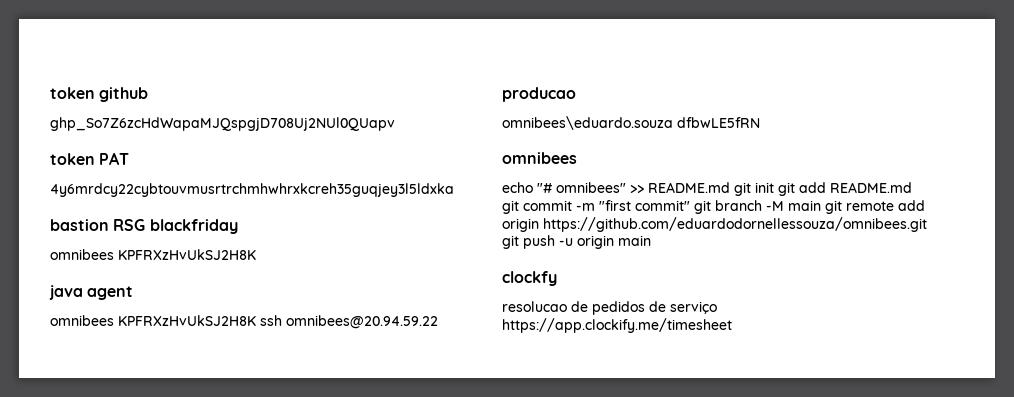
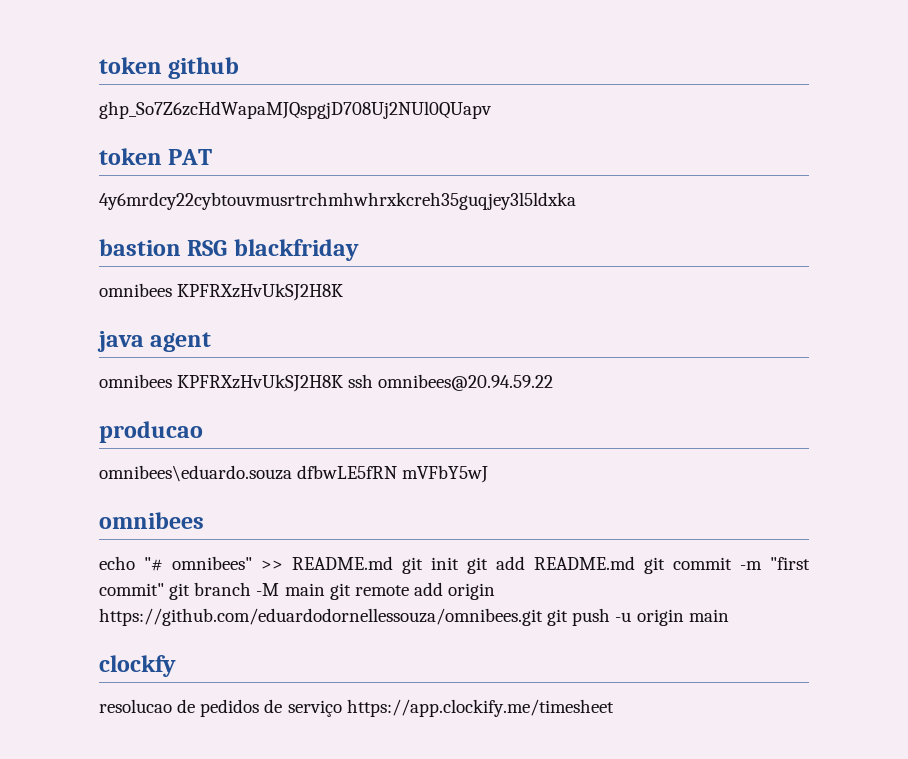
(760, 122) none -> [402,465,489,483] mVFbY5wJ

